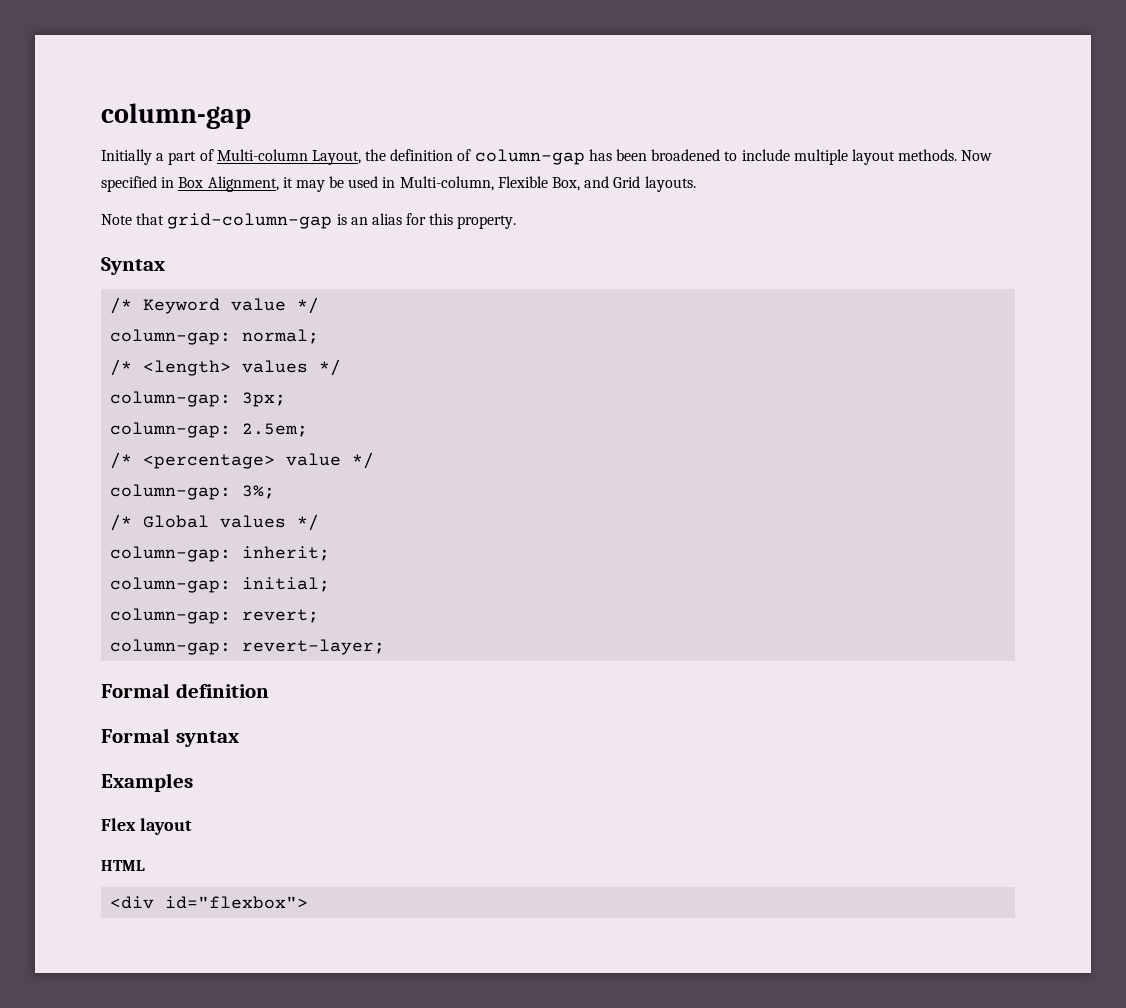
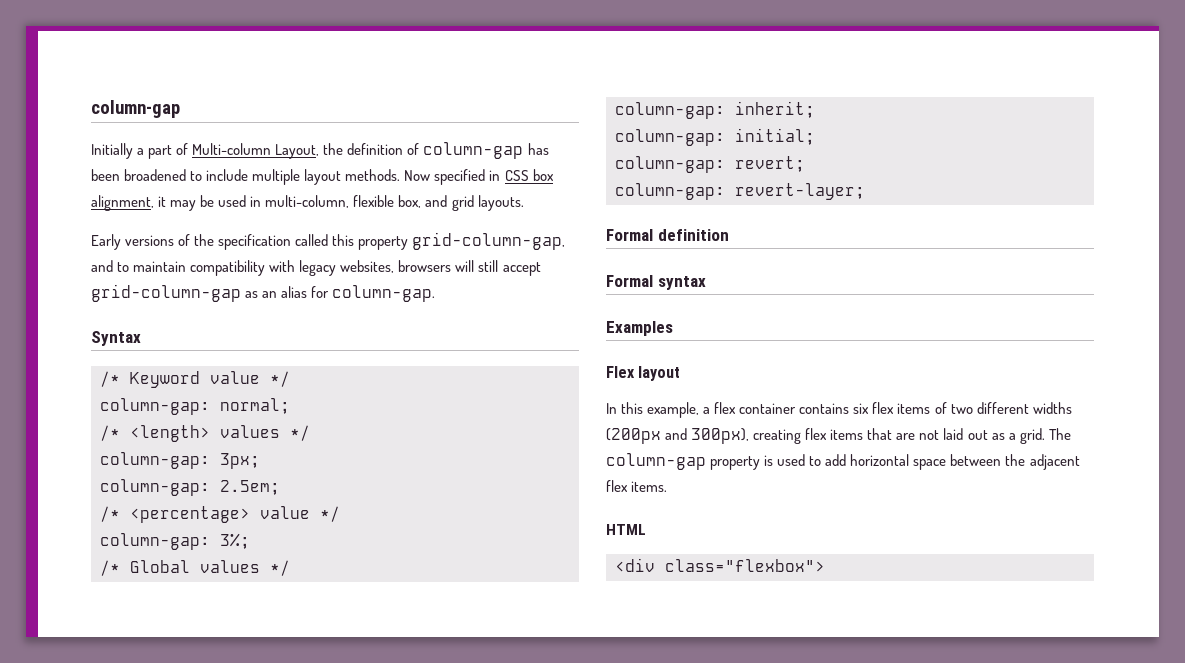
[178,176,279,192] Box Alignment, -> [504,169,554,181] [91,195,154,211] CSS box alignment,
[399,176,696,192] [101,213,347,229] Multi-column, Flexible Box, and Grid layouts. // Note that grid-column-gap is -> [265,195,524,211] [91,232,566,250] [91,260,541,276] [91,284,259,302] multi-column, flexible box, and grid layouts. // Early versions of the specification called this property grid-column-gap, and to maintain compatibility with legacy websites, browsers will still accept grid-column-gap as
[429,213,517,229] this property. -> [332,285,436,302] column-gap.
(192, 826) none -> [606,402,1072,418] [606,428,1071,444] [606,453,1080,470] [606,480,668,492] // In this example, a flex container contains six flex items of two different widths (200px and 300px), creating flex items that are not laid out as a grid. The column-gap property is used to add horizontal space between the adjacent flex items.
[165,896,309,909] id="flexbox"> -> [665,559,825,572] class="flexbox">

